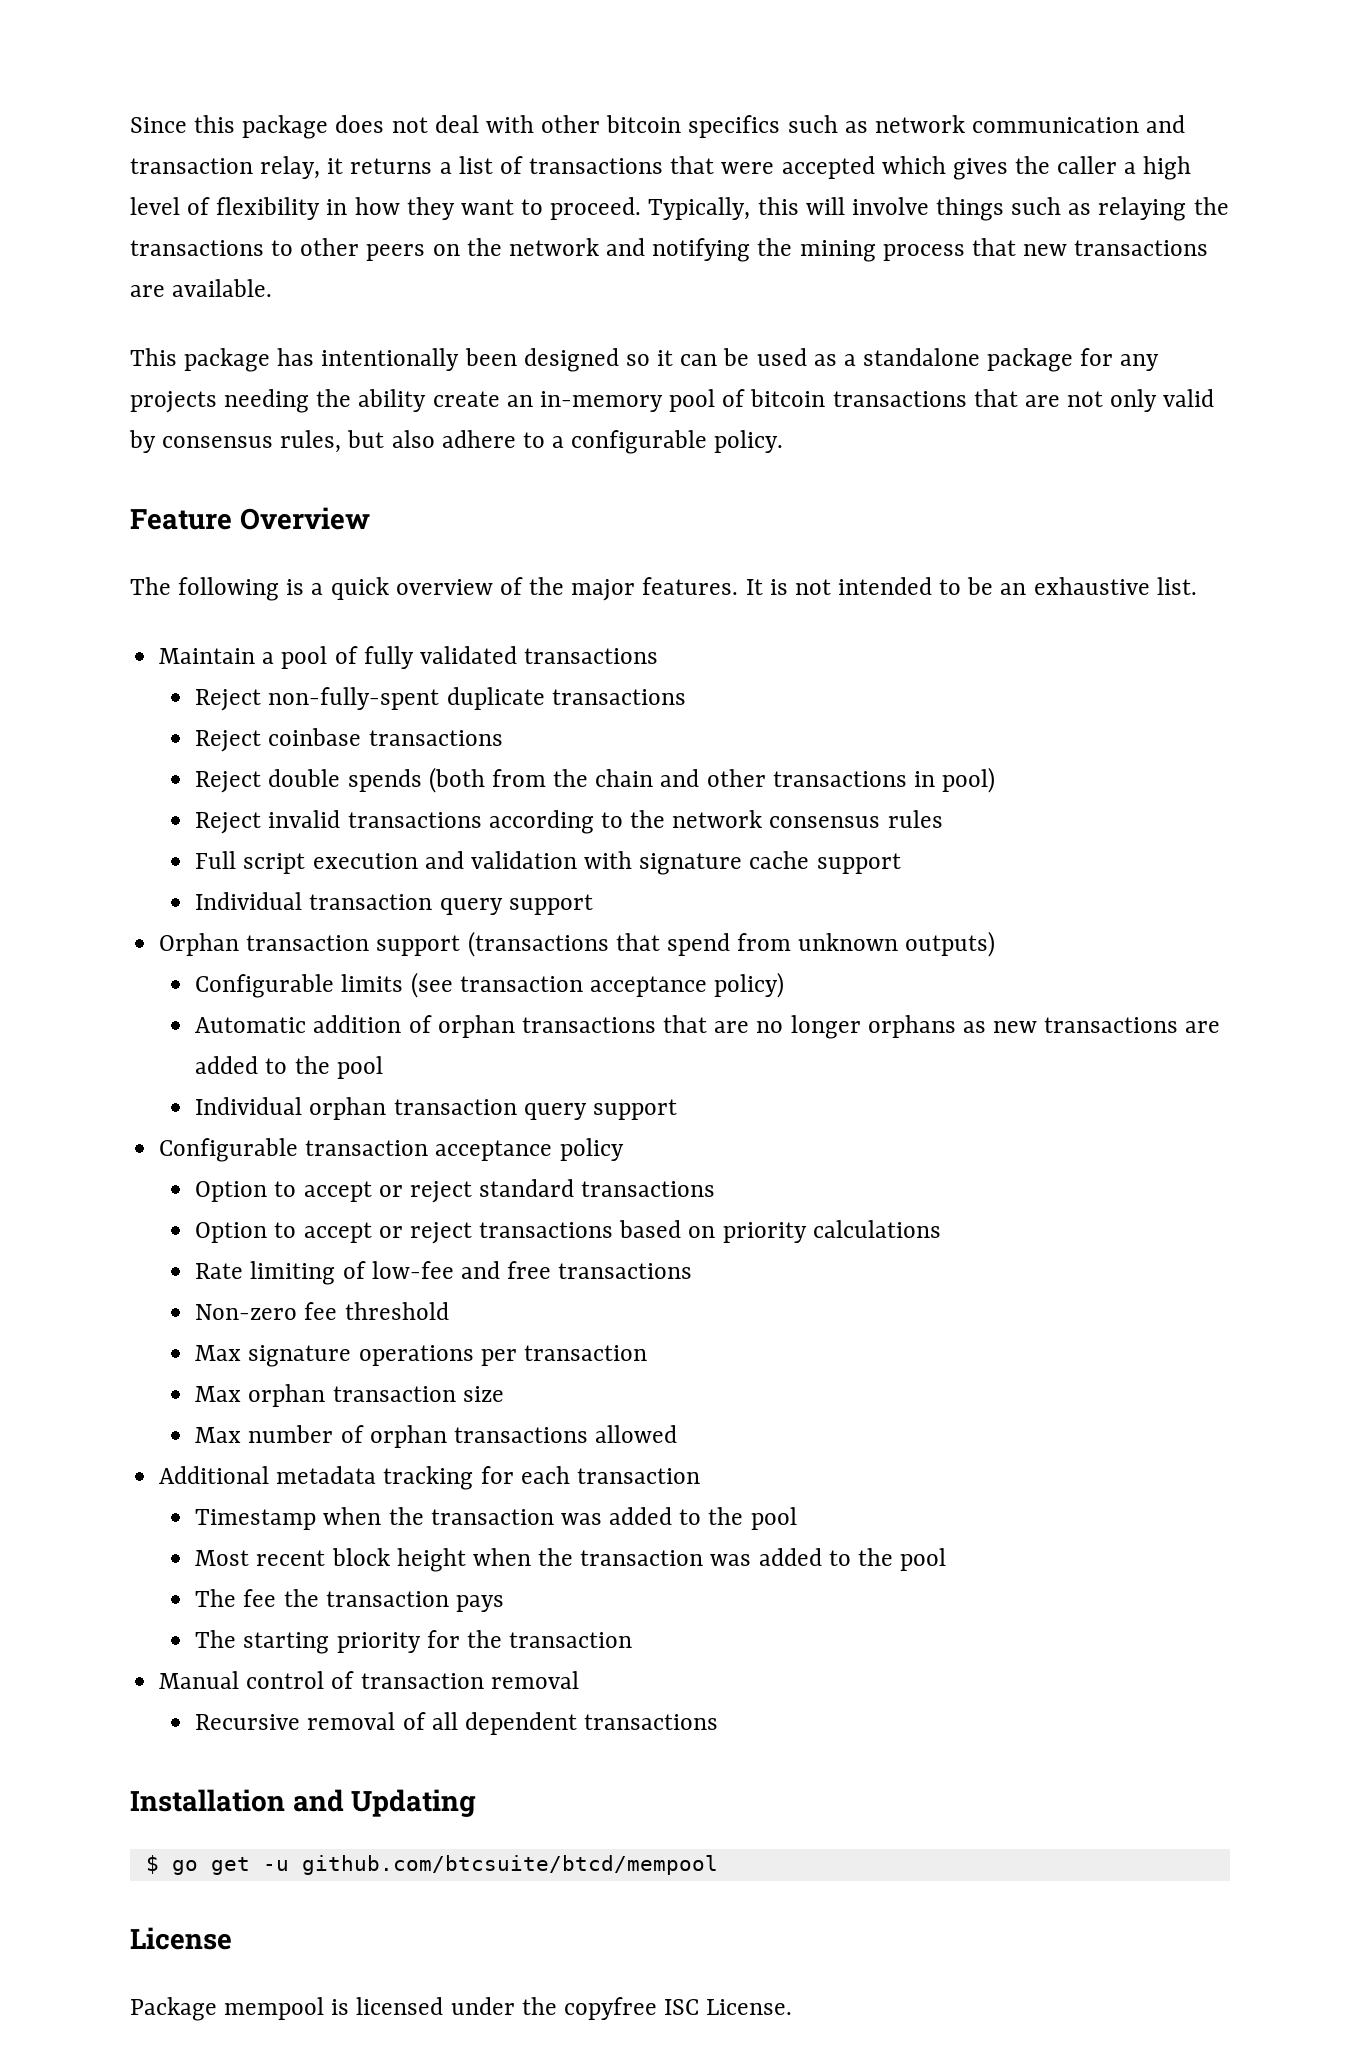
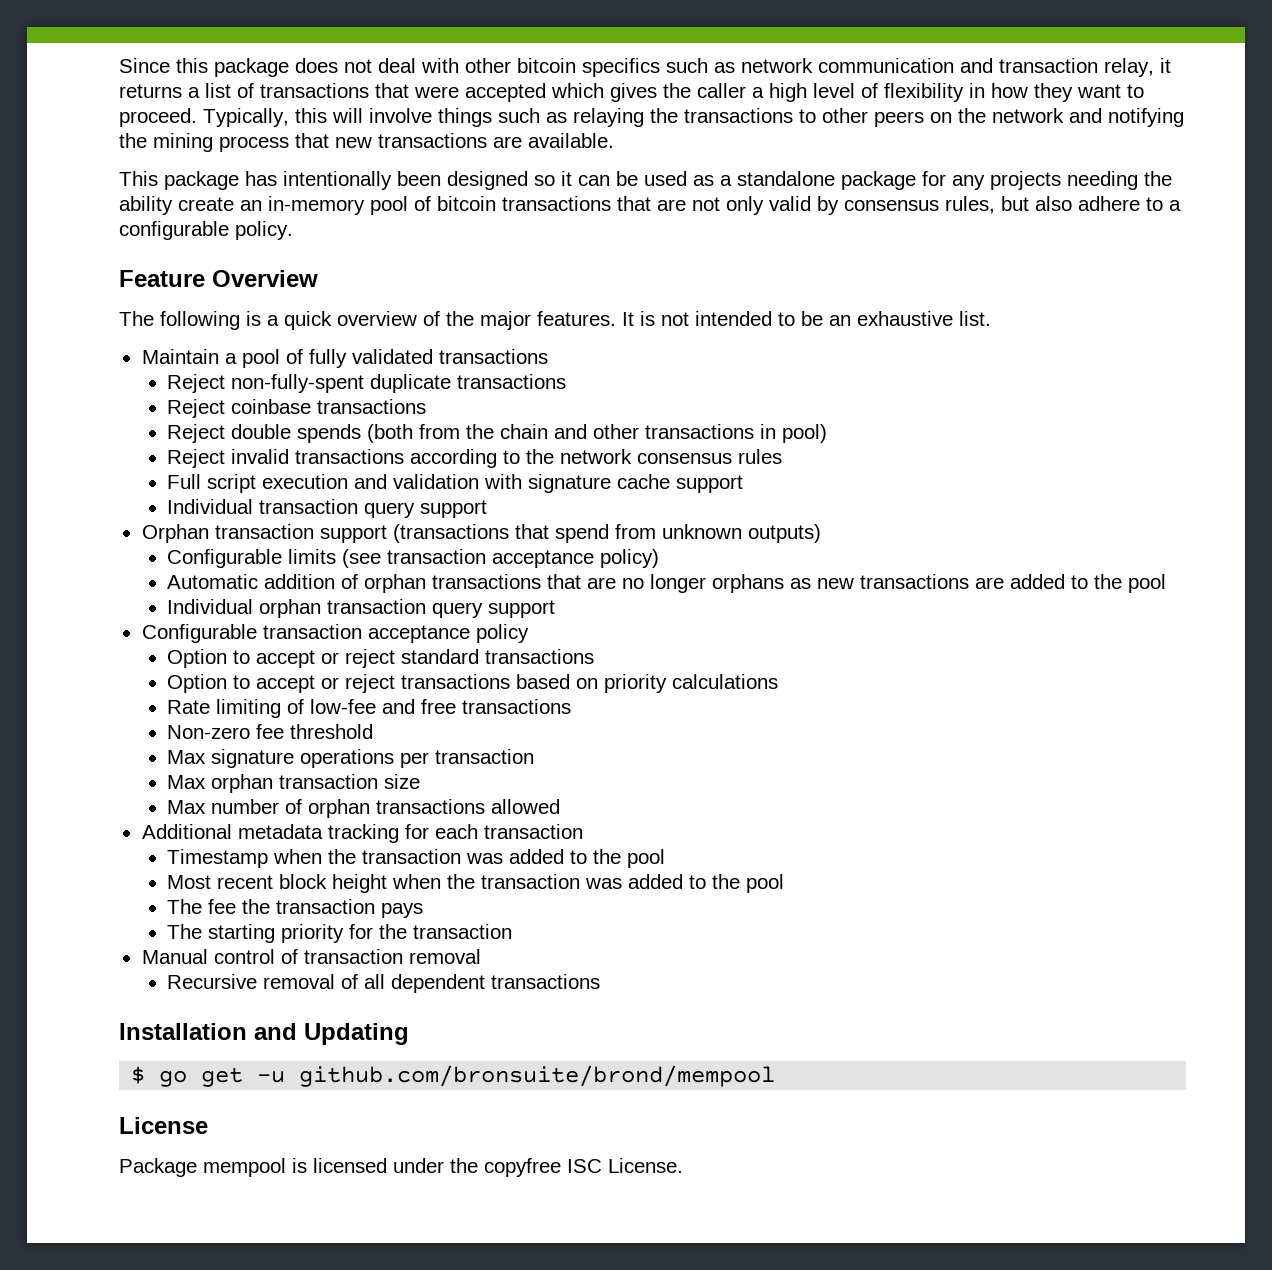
[301,1855,718,1875] github.com/btcsuite/btcd/mempool -> [299,1065,776,1087] github.com/bronsuite/brond/mempool

